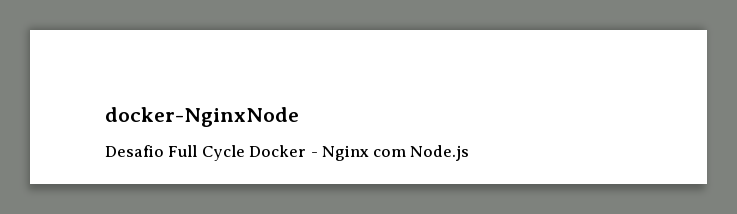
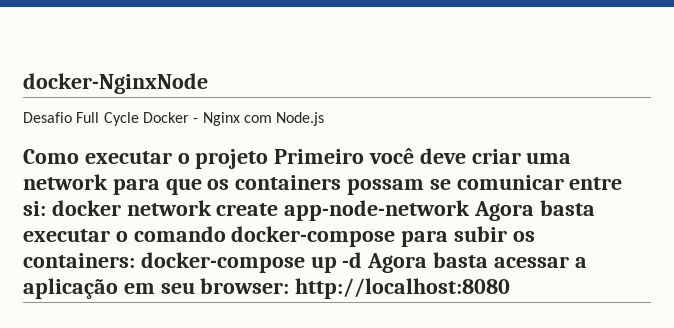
(470, 153) none -> [23,148,572,169] [23,174,623,195] [23,200,595,221] [23,226,535,247] [23,252,587,273] [23,278,511,299] // Como executar o projeto Primeiro você deve criar uma network para que os containers possam se comunicar entre si: docker network create app-node-network Agora basta executar o comando docker-compose para subir os containers: docker-compose up -d Agora basta acessar a aplicação em seu browser: http://localhost:8080

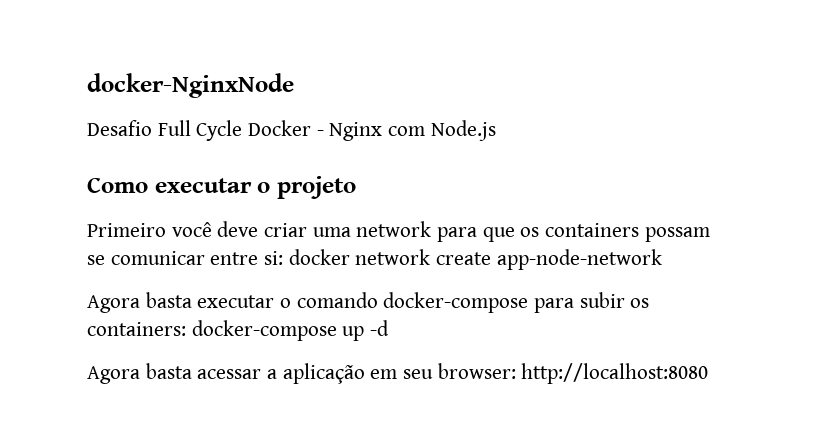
(269, 159) none -> (356, 187) //
(471, 210) none -> (662, 259) //
(363, 260) none -> (390, 328) //

